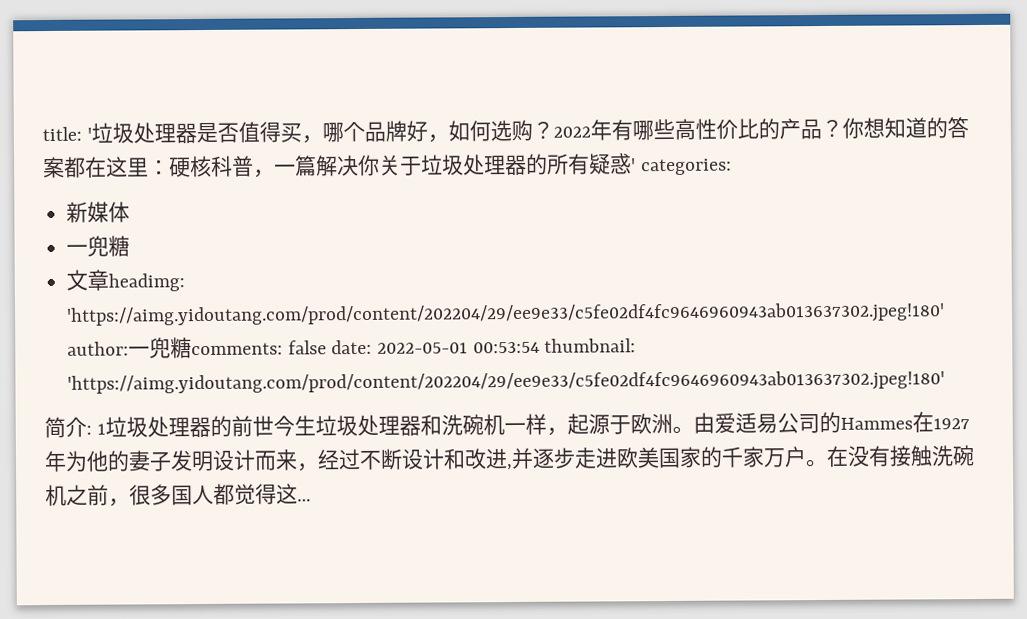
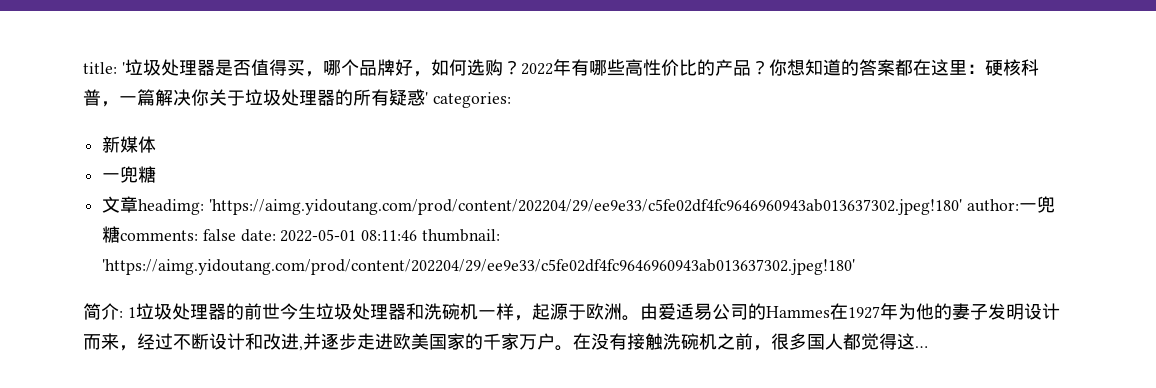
[472,341,540,354] 00:53:54 -> [361,230,418,241] 08:11:46

